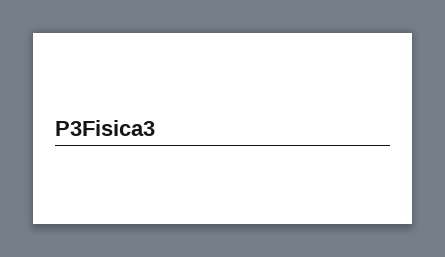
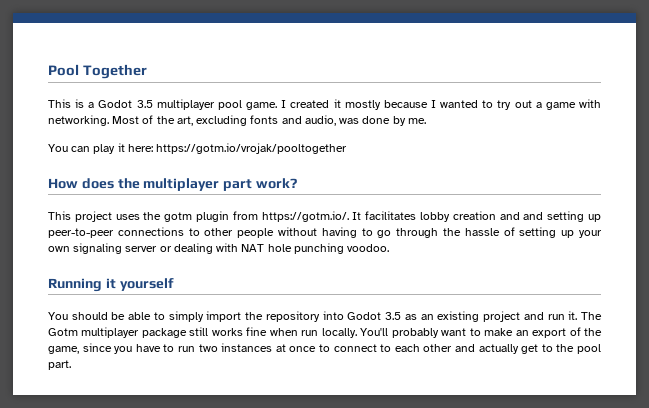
[55,120,155,136] P3Fisica3 -> [48,64,147,79] [48,99,601,110] [48,115,426,126] [48,143,348,154] [48,178,297,191] [48,211,601,222] [48,227,603,238] [48,243,390,254] [48,278,174,292] [48,311,602,322] [48,327,602,338] [48,343,602,354] [48,360,71,370] Pool Together // This is a Godot 3.5 multiplayer pool game. I created it mostly because I wanted to try out a game with networking. Most of the art, excluding fonts and audio, was done by me. // You can play it here: https://gotm.io/vrojak/pooltogether // How does the multiplayer part work? // This project uses the gotm plugin from https://gotm.io/. It facilitates lobby creation and and setting up peer-to-peer connections to other people without having to go through the hassle of setting up your own signaling server or dealing with NAT hole punching voodoo. // Running it yourself // You should be able to simply import the repository into Godot 3.5 as an existing project and run it. The Gotm multiplayer package still works fine when run locally. You'll probably want to make an export of the game, since you have to run two instances at once to connect to each other and actually get to the pool part.

